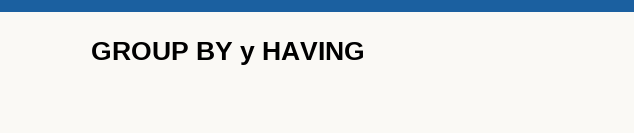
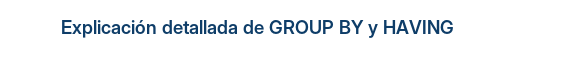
(91, 51) none -> [61,20,264,38] Explicación detallada de

